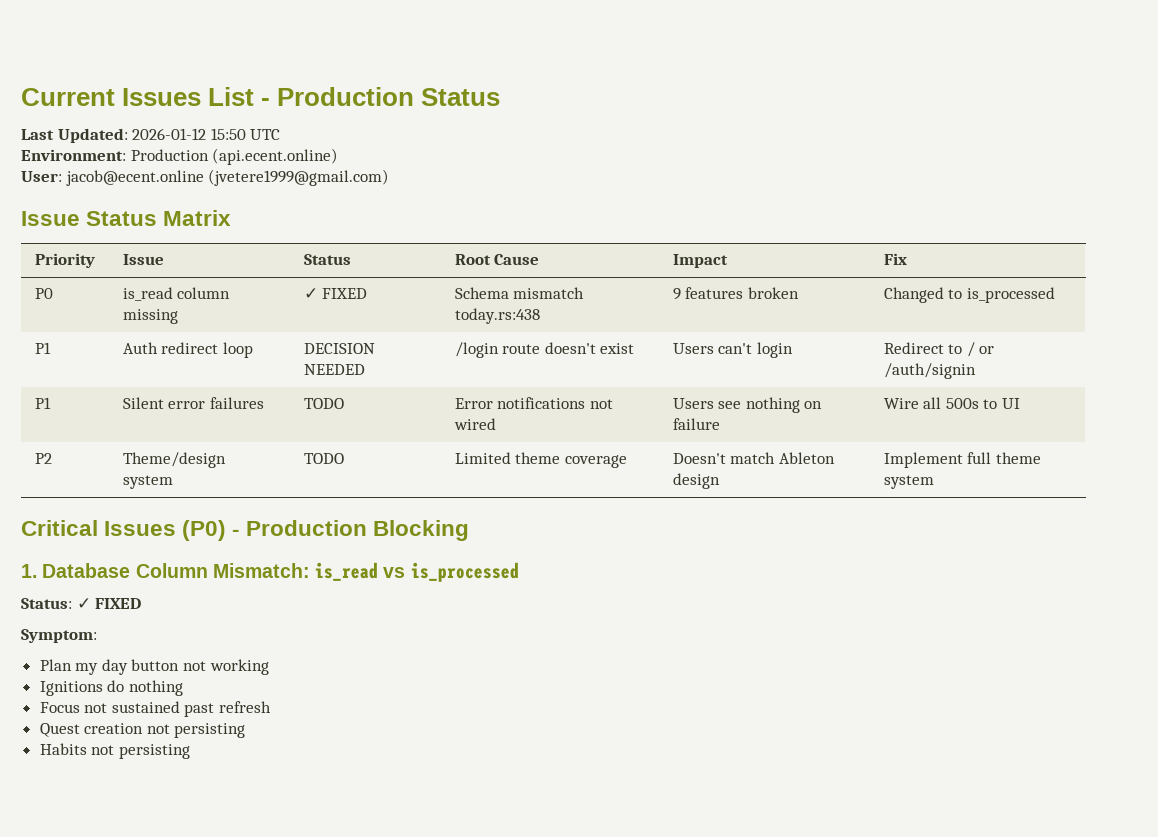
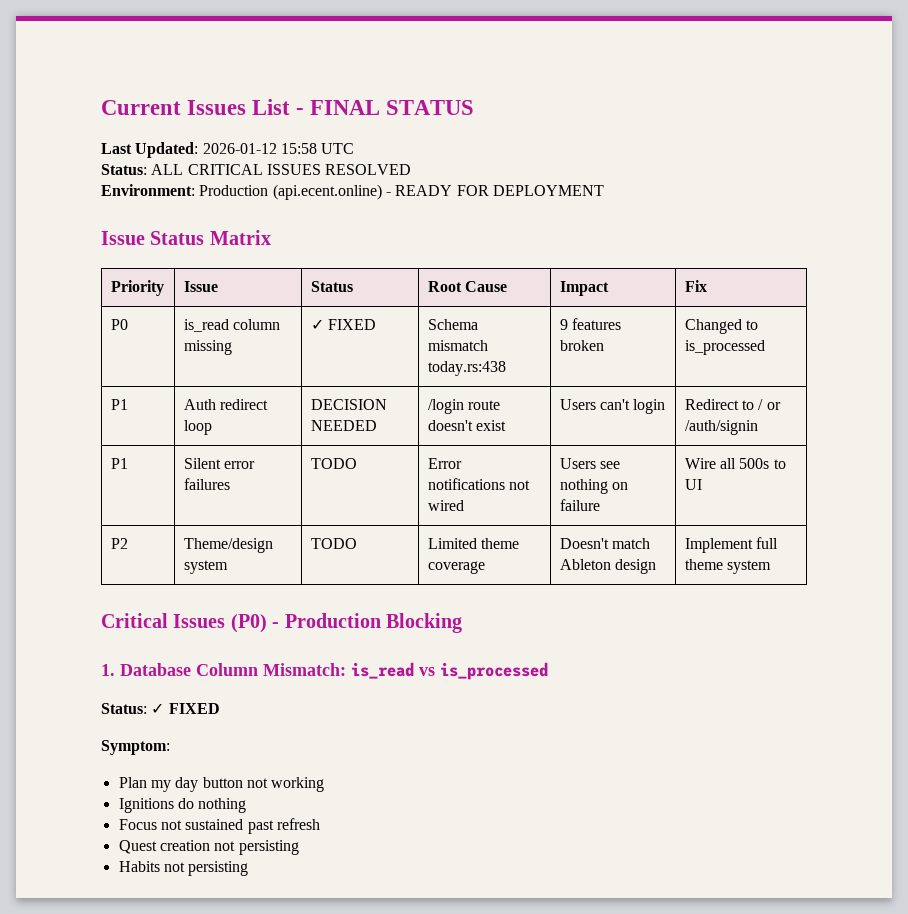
[277,87,501,106] Production Status -> [310,100,475,115] FINAL STATUS
[210,128,246,140] 15:50 -> [280,143,317,154] 15:58
(281, 134) none -> [101,164,412,175] // Status: ALL CRITICAL ISSUES RESOLVED
[21,169,390,186] // User: jacob@ecent.online (jvetere1999@gmail.com) -> [385,185,604,196] - READY FOR DEPLOYMENT

